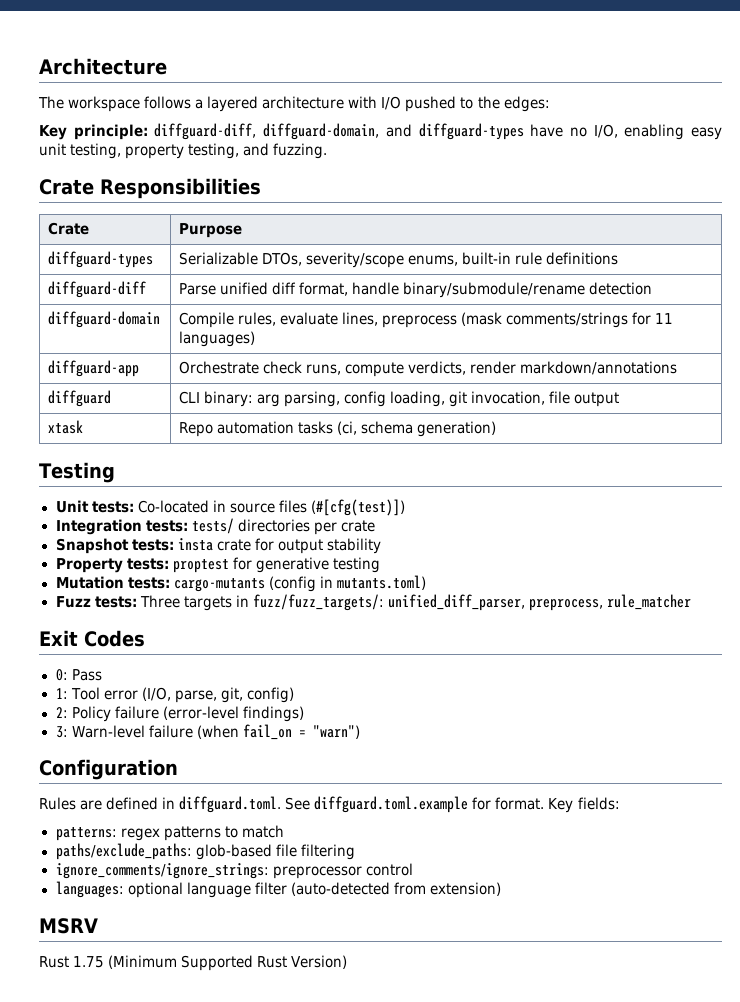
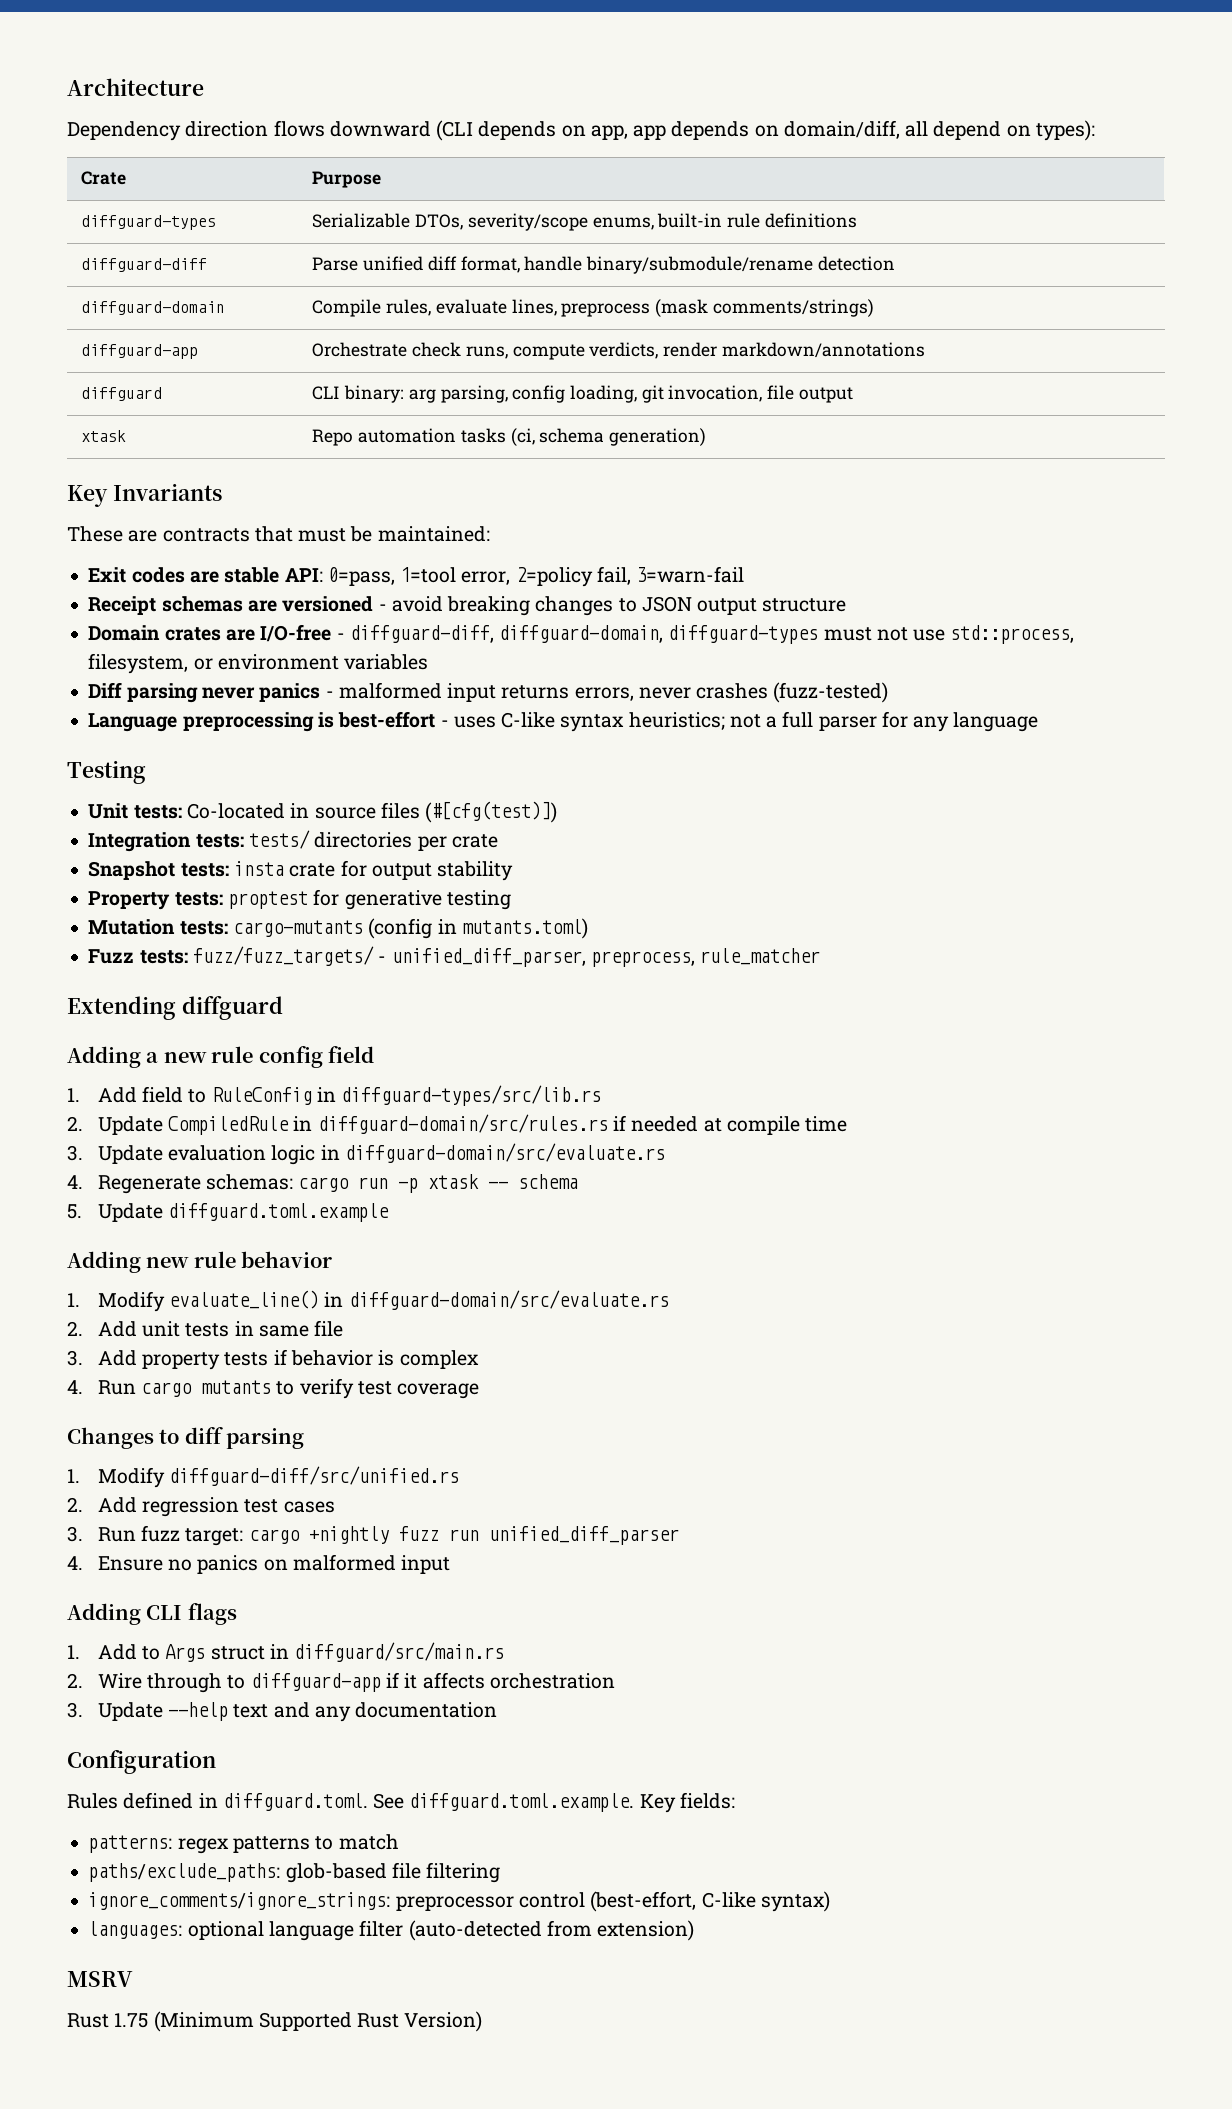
[38,96,550,112] [39,123,723,140] [39,143,328,159] [39,178,261,199] The workspace follows a layered architecture with I/O pushed to the edges: // Key principle: diffguard-diff, diffguard-domain, and diffguard-types have no I/O, enabling easy unit testing, property testing, and fuzzing. // Crate Responsibilities -> [67,120,1095,141] Dependency direction flows downward (CLI depends on app, app depends on domain/diff, all depend on types):
[506,312,674,328] [179,331,256,347] comments/strings for 11 languages) -> [712,299,874,317] comments/strings)
(497, 429) none -> [67,483,222,507] [67,526,490,542] [88,566,745,587] [88,596,847,616] [88,624,1075,644] [88,653,429,674] [88,682,889,703] [88,711,1039,732] // Key Invariants // These are contracts that must be maintained: // Exit codes are stable API: 0=pass, 1=tool error, 2=policy fail, 3=warn-fail // Receipt schemas are versioned - avoid breaking changes to JSON output structure // Domain crates are I/O-free - diffguard-diff, diffguard-domain, diffguard-types must not use std::process, filesystem, or environment variables // Diff parsing never panics - malformed input returns errors, never crashes (fuzz-tested) // Language preprocessing is best-effort - uses C-like syntax heuristics; not a full parser for any language
[139,594,384,611] Three targets in fuzz/fuzz_targets/: -> [192,946,387,966] fuzz/fuzz_targets/ -
[39,630,145,647] [55,669,102,681] [55,687,294,703] [55,706,304,722] [55,724,360,740] Exit Codes // 0: Pass // 1: Tool error (I/O, parse, git, config) // 2: Policy failure (error-level findings) // 3: Warn-level failure (when fail_on = "warn") -> [67,996,283,1020] [67,1046,374,1068] [67,1085,602,1106] [67,1114,848,1135] [67,1143,665,1165] [67,1174,579,1194] [67,1203,390,1222] [67,1251,333,1273] [67,1290,669,1312] [67,1320,344,1337] [67,1349,479,1370] [67,1378,480,1399] [67,1427,305,1449] [67,1466,460,1488] [67,1497,335,1517] [67,1525,679,1546] [67,1554,451,1574] [67,1603,237,1625] [67,1642,505,1662] [67,1672,615,1693] [67,1702,498,1722] Extending diffguard // Adding a new rule config field // 1. Add field to RuleConfig in diffguard-types/src/lib.rs // 2. Update CompiledRule in diffguard-domain/src/rules.rs if needed at compile time // 3. Update evaluation logic in diffguard-domain/src/evaluate.rs // 4. Regenerate schemas: cargo run -p xtask -- schema // 5. Update diffguard.toml.example // Adding new rule behavior // 1. Modify evaluate_line() in diffguard-domain/src/evaluate.rs // 2. Add unit tests in same file // 3. Add property tests if behavior is complex // 4. Run cargo mutants to verify test coverage // Changes to diff parsing // 1. Modify diffguard-diff/src/unified.rs // 2. Add regression test cases // 3. Run fuzz target: cargo +nightly fuzz run unified_diff_parser // 4. Ensure no panics on malformed input // Adding CLI flags // 1. Add to Args struct in diffguard/src/main.rs // 2. Wire through to diffguard-app if it affects orchestration // 3. Update --help text and any documentation
[80,800,103,810] are -> (118, 1801) none
[314,796,545,813] diffguard.toml.example for format. -> [409,1793,635,1812] diffguard.toml.example.
(413, 869) none -> [590,1891,830,1912] (best-effort, C-like syntax)

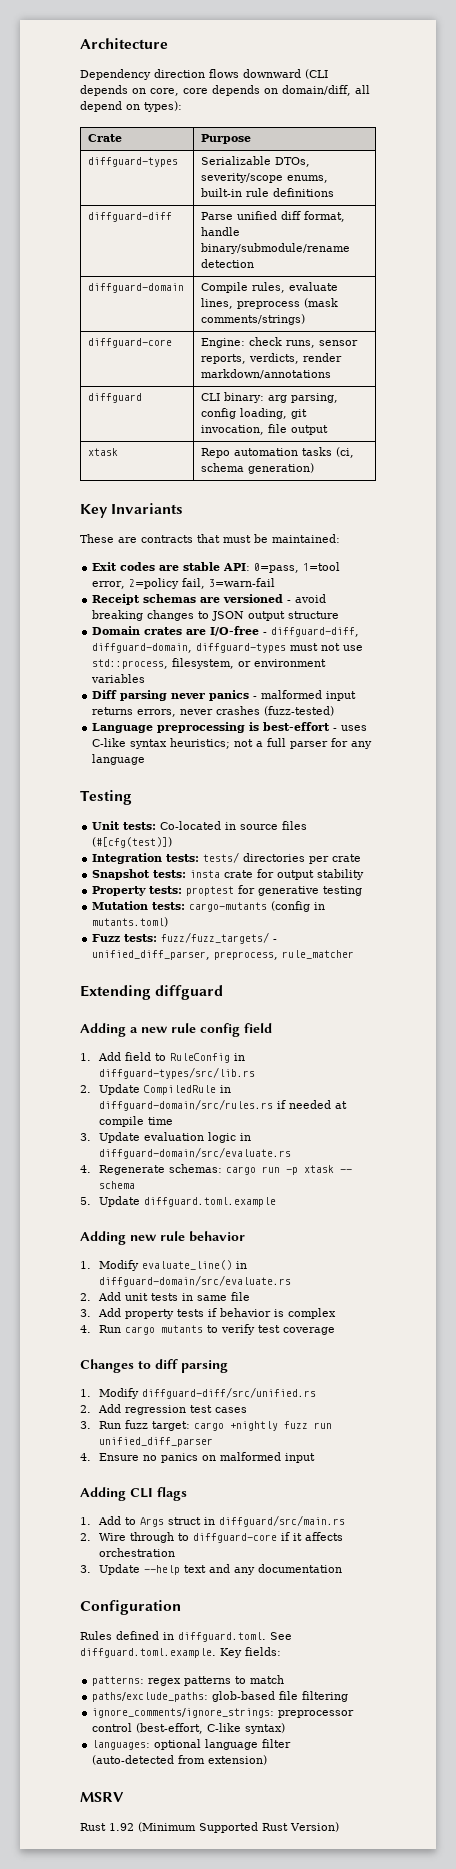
[590,125,667,140] app, app -> [150,88,208,96] core, core
[81,344,199,359] [312,342,585,360] diffguard-app | Orchestrate check runs, compute -> [88,338,173,348] [201,337,359,348] [201,354,247,364] diffguard-core | Engine: check runs, sensor reports,
[250,1673,381,1692] diffguard-app -> [193,1533,278,1543] diffguard-core
[114,2013,149,2028] 1.75 -> [109,1823,134,1831] 1.92

